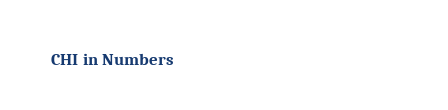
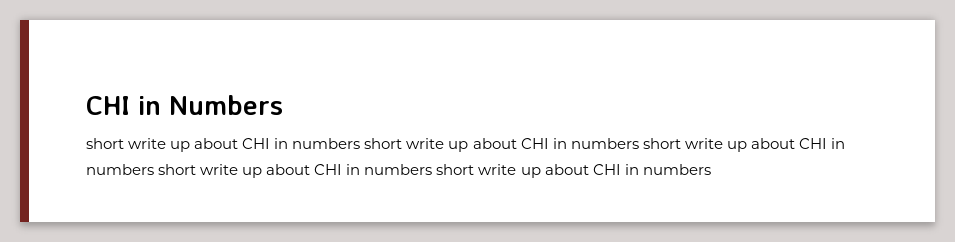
(175, 59) none -> [86,138,845,152] [86,164,711,178] // short write up about CHI in numbers short write up about CHI in numbers short write up about CHI in numbers short write up about CHI in numbers short write up about CHI in numbers

